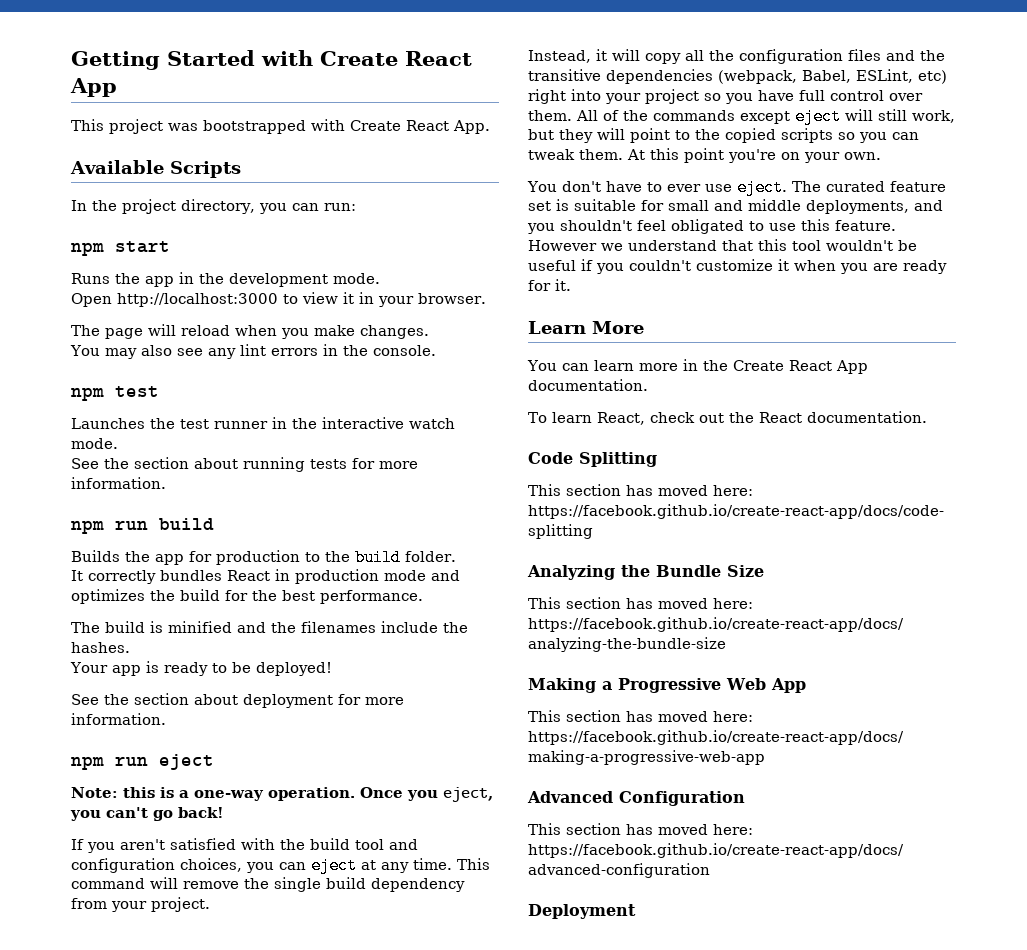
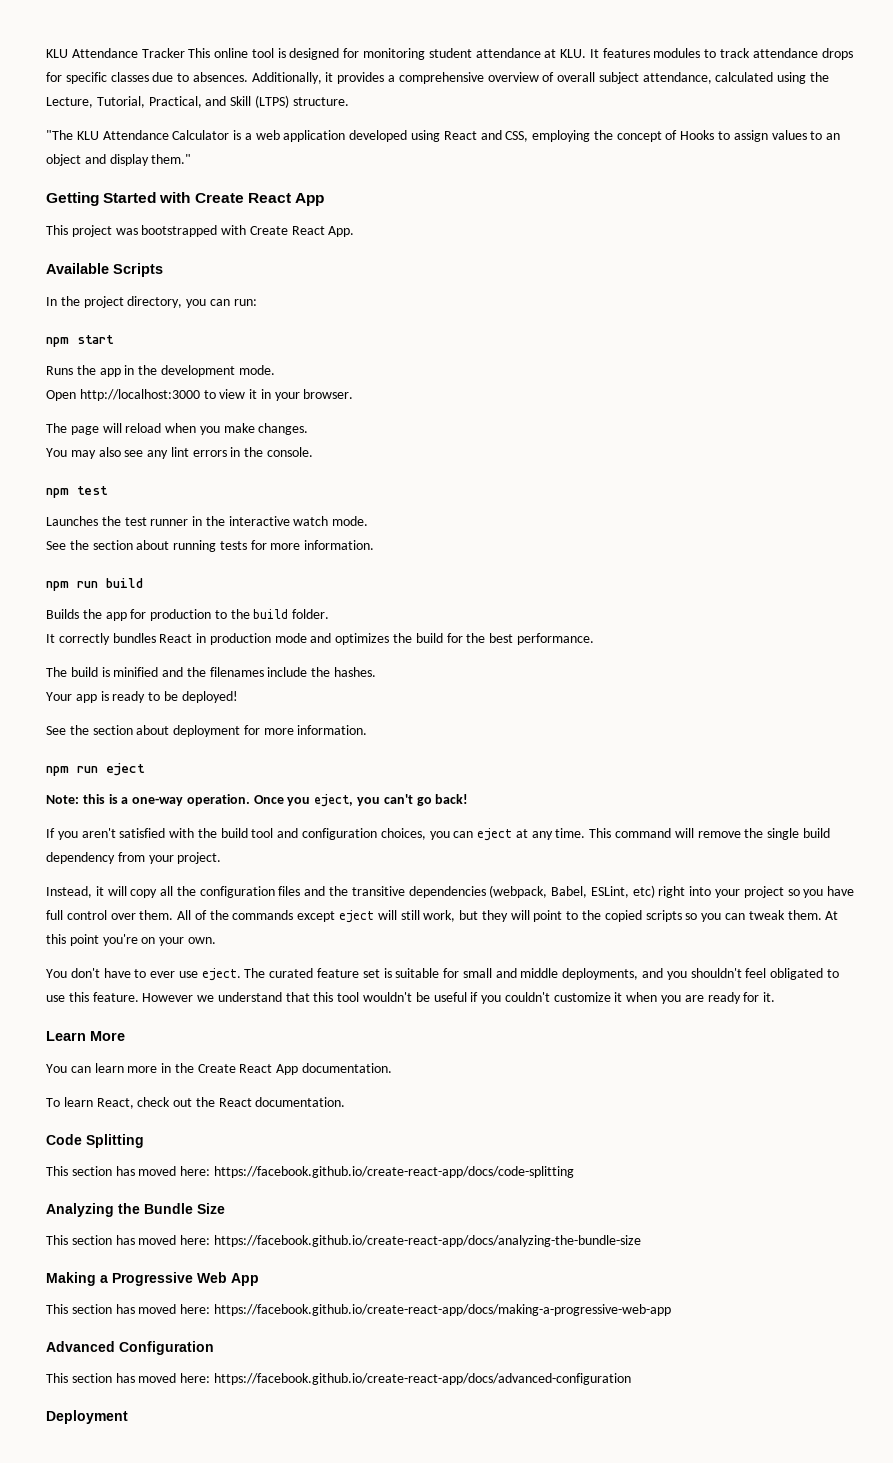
(71, 60) none -> [46,48,853,60] [46,72,830,84] [46,95,349,108] [46,130,841,142] [46,154,192,166] KLU Attendance Tracker This online tool is designed for monitoring student attendance at KLU. It features modules to track attendance drops for specific classes due to absences. Additionally, it provides a comprehensive overview of overall subject attendance, calculated using the Lecture, Tutorial, Practical, and Skill (LTPS) structure. // "The KLU Attendance Calculator is a web application developed using React and CSS, employing the concept of Hooks to assign values to an object and display them." //

